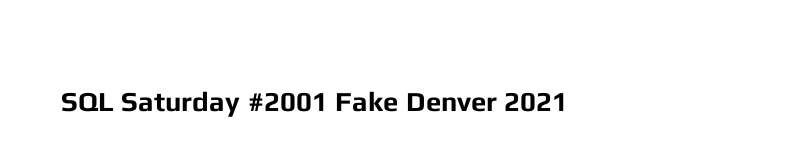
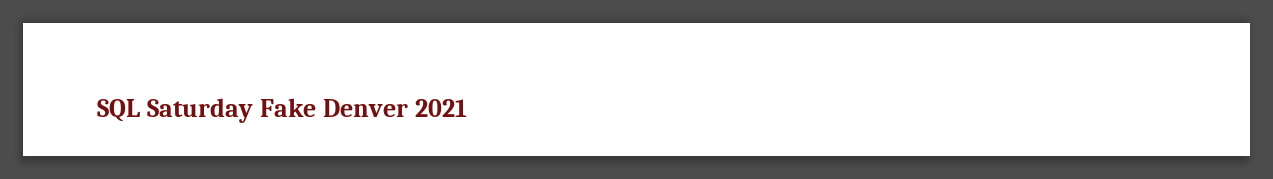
[247,92,328,112] #2001 -> (254, 110) none

